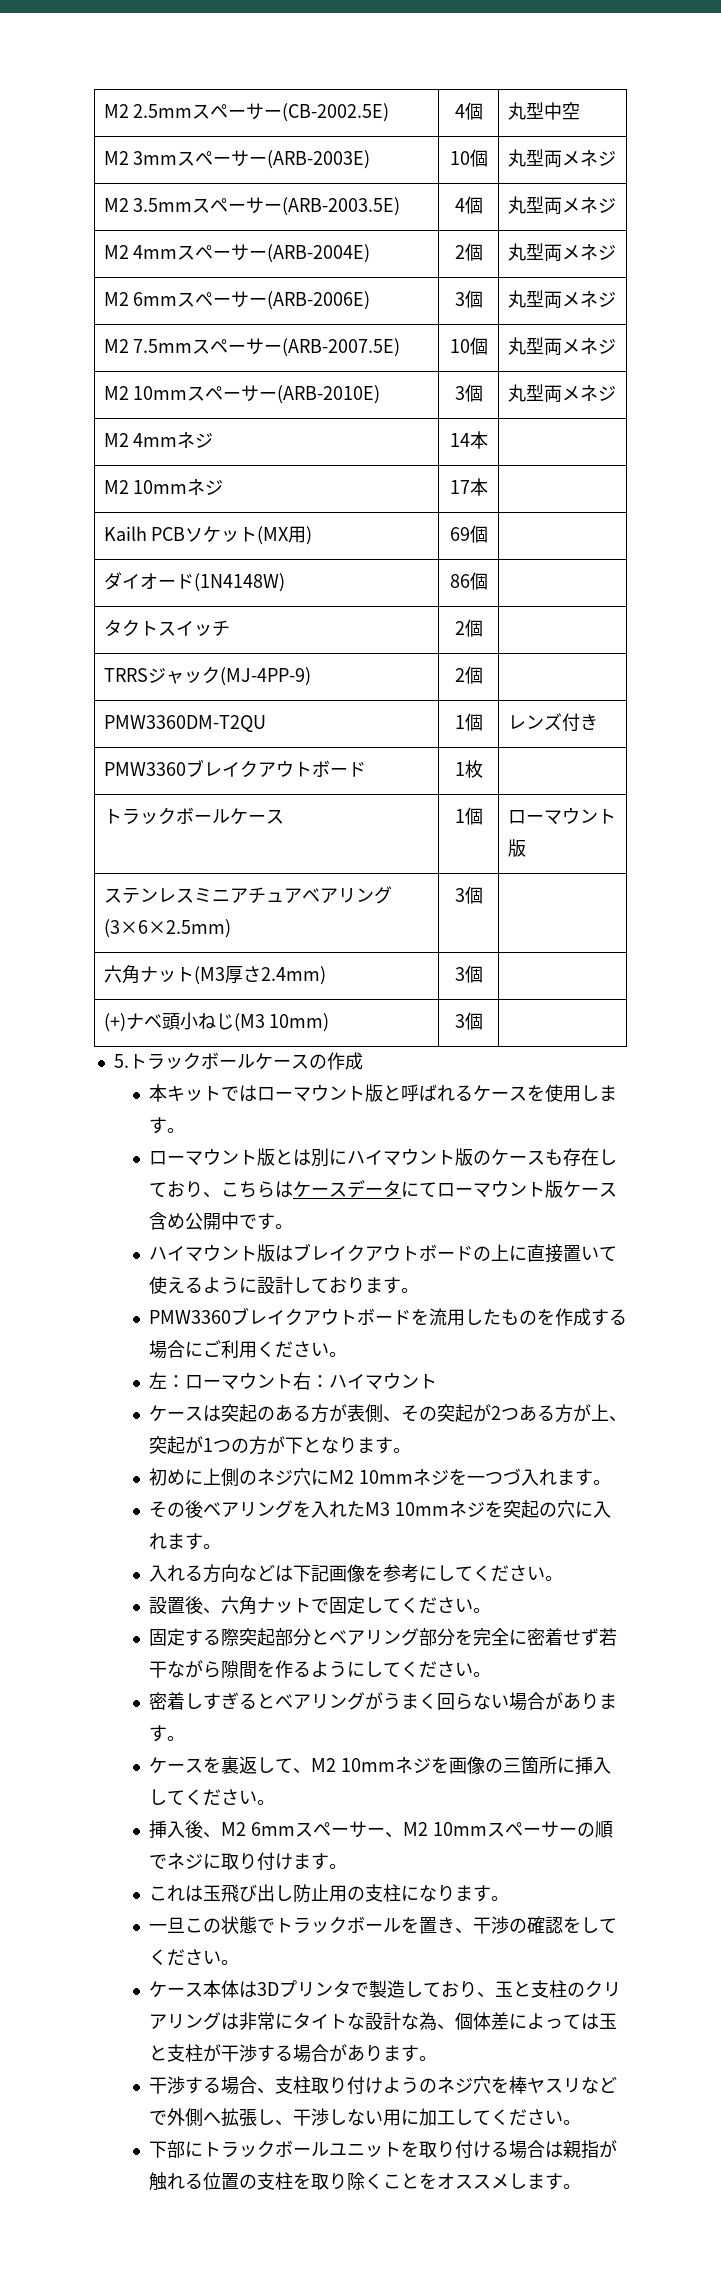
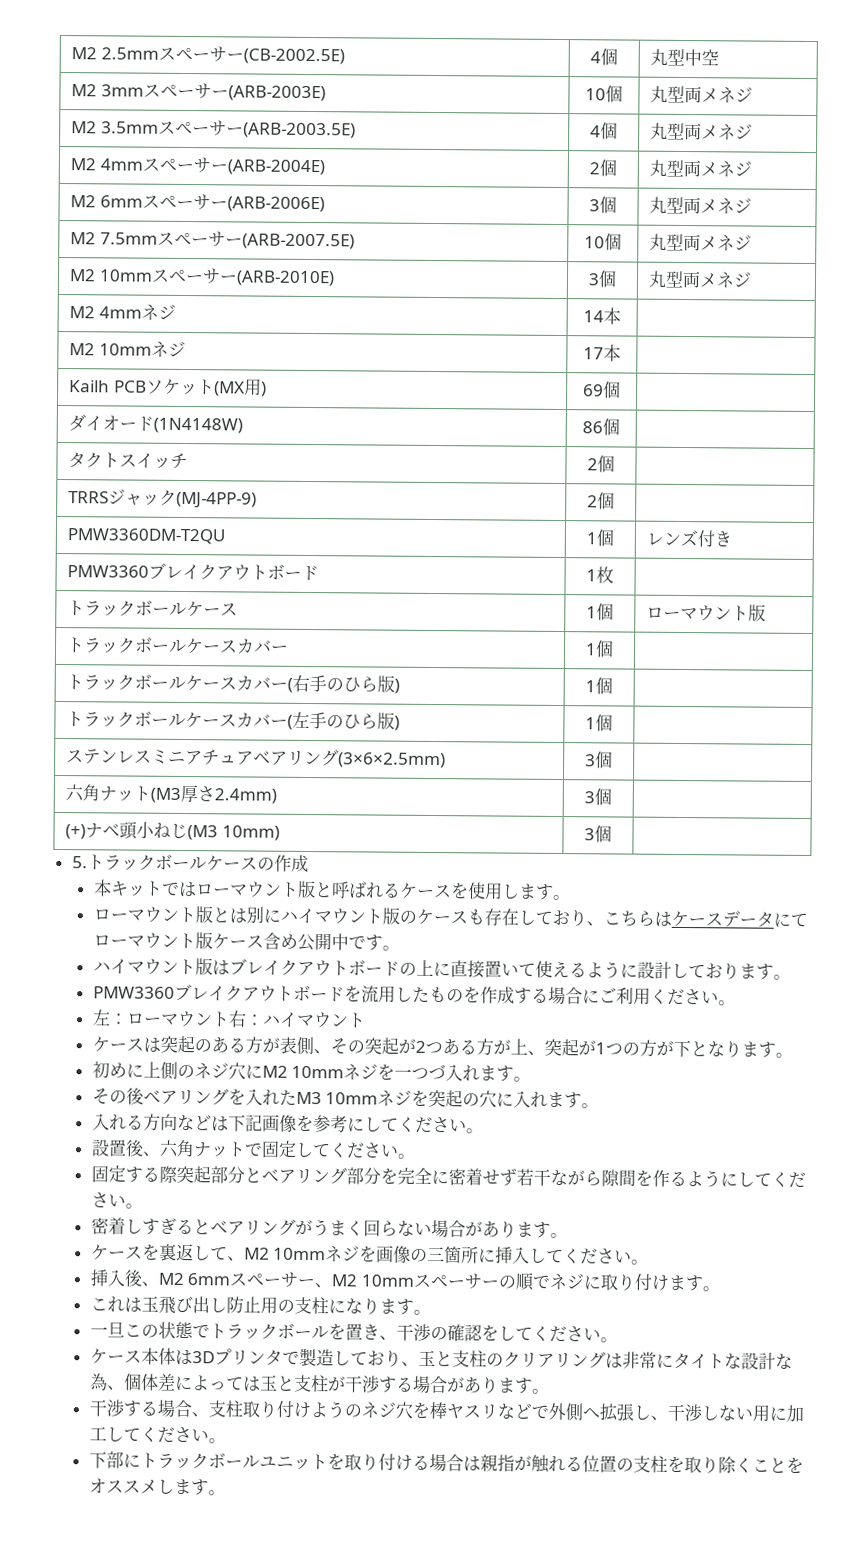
(526, 848) none -> [66,636,290,654] [585,640,614,658] [66,673,401,694] [585,677,613,695] [66,710,401,731] [585,714,613,732] // トラックボールケースカバー | 1個 | // トラックボールケースカバー(右手のひら版) | 1個 | // トラックボールケースカバー(左手のひら版) | 1個 |

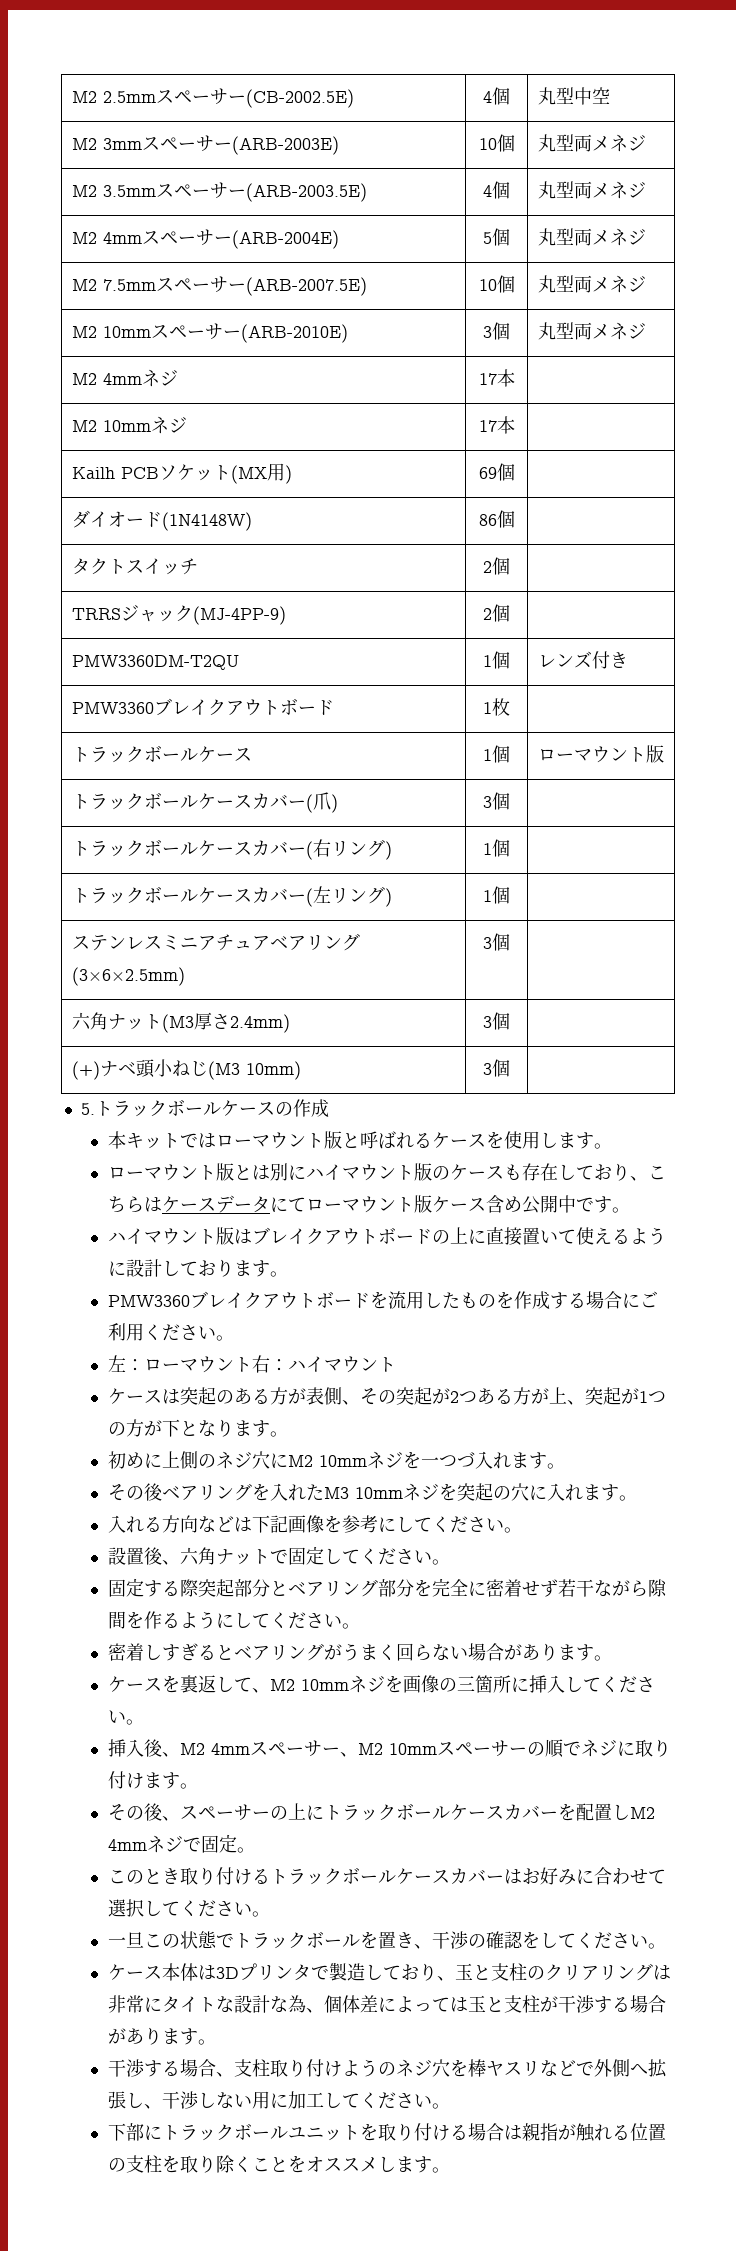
[589,159,617,177] [649,159,753,178] [70,194,325,213] [589,199,600,212] 2個 | 丸型両メネジ // M2 6mmスペーサー(ARB-2006E) | 3 -> [483,232,492,244] 5
[583,310,604,323] 14 -> [478,373,497,385] 17
[585,643,597,656] | 1 -> [305,792,338,813] [483,796,492,808] (爪) | 3
[309,675,396,693] 手のひら版 -> [330,839,385,857] リング
[309,712,396,730] 手のひら版 -> [330,886,385,904] リング
[187,1273,231,1286] 6mm -> [210,1743,250,1755] 4mm
[89,1295,414,1315] これは玉飛び出し防止用の支柱になります -> [107,1803,655,1821] [107,1834,255,1853] [107,1867,666,1885] [107,1899,252,1917] その後、スペーサーの上にトラックボールケースカバーを配置しM2 4mmネジで固定。 // このとき取り付けるトラックボールケースカバーはお好みに合わせて選択してください

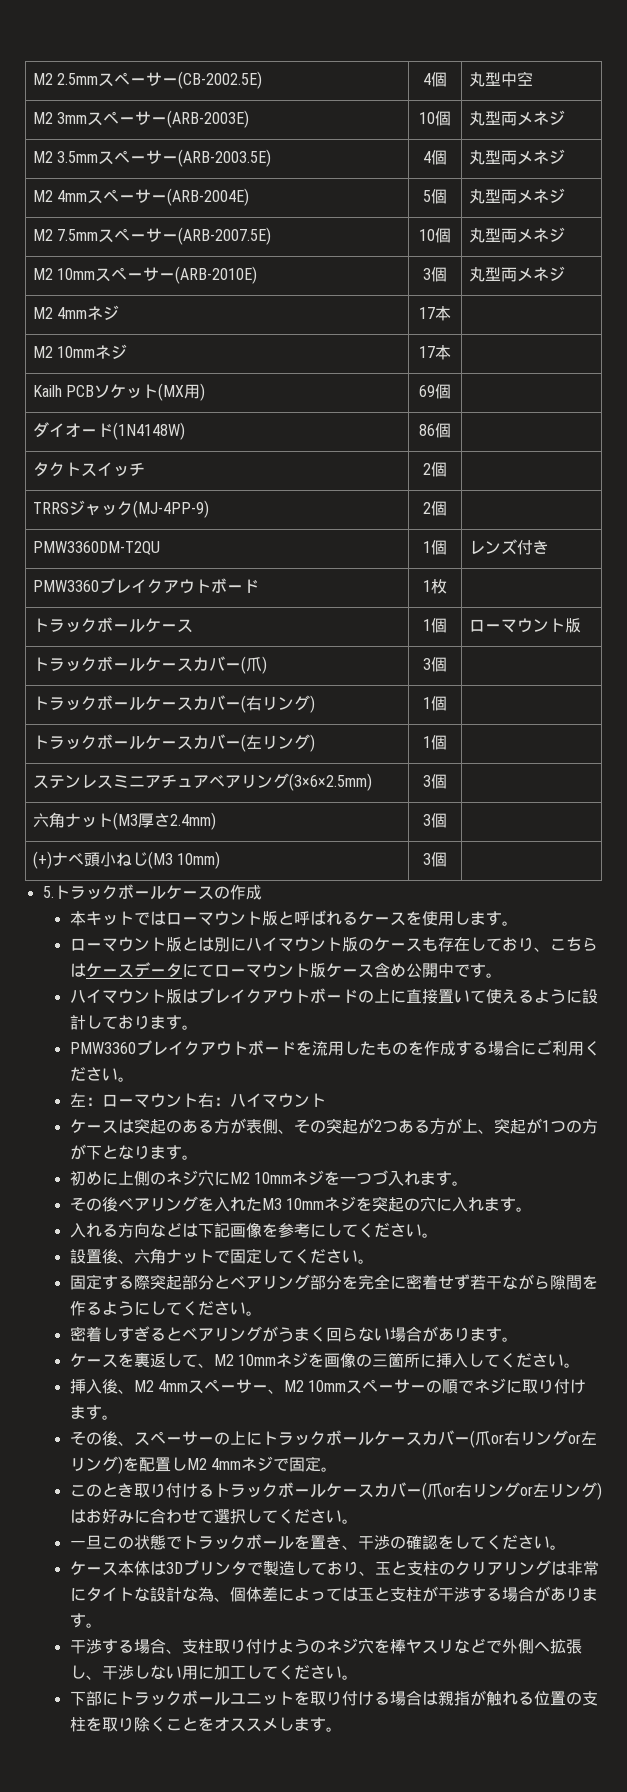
(558, 1815) none -> [469,1430,597,1448] [69,1456,123,1474] (爪or右リングor左リング)
(504, 1879) none -> [421,1482,602,1500] (爪or右リングor左リング)

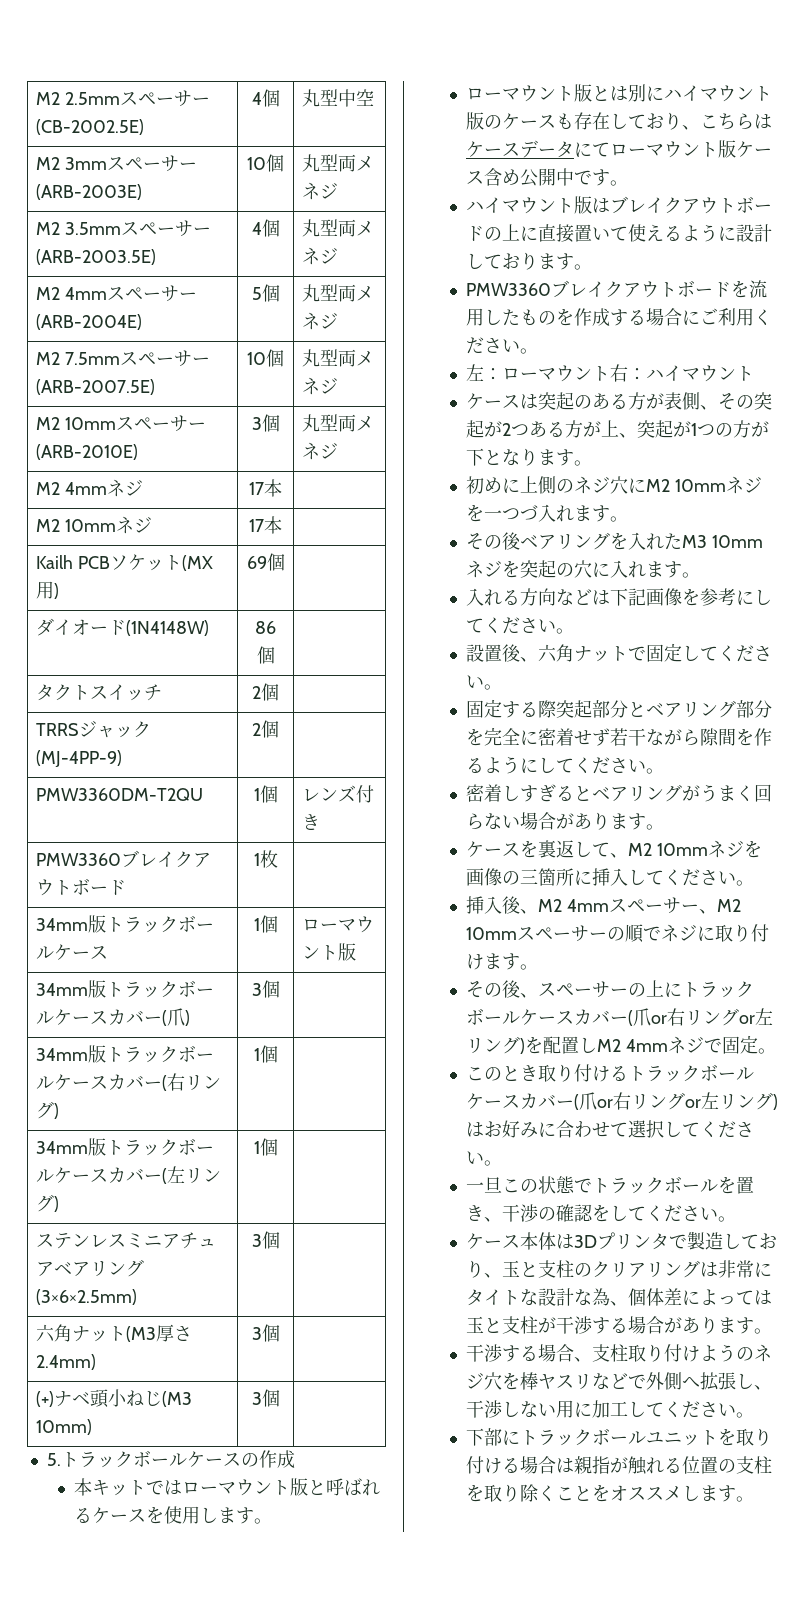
(447, 586) none -> [36,915,107,933] 34mm版
(581, 625) none -> [36,980,107,998] 34mm版
(447, 664) none -> [36,1045,107,1063] 34mm版
(447, 703) none -> [36,1138,107,1156] 34mm版

